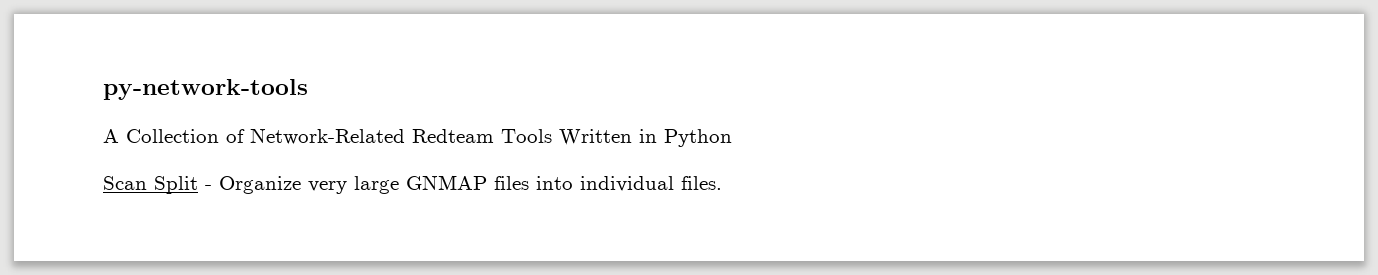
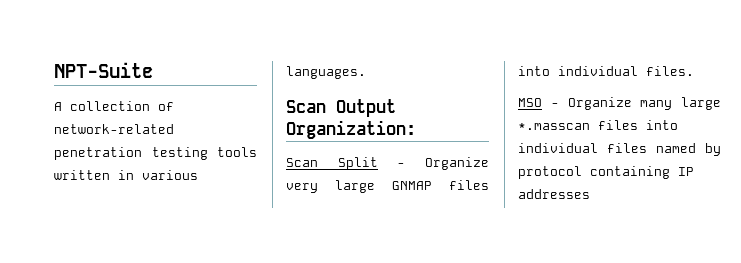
[103,79,308,100] py-network-tools -> [54,62,153,78] NPT-Suite
[126,128,732,147] Collection of Network-Related Redteam Tools Written in Python -> [70,101,174,111] [54,124,174,134] [54,147,257,160] [54,170,198,180] [286,66,366,79] [286,99,396,117] [286,120,416,139] collection of network-related penetration testing tools written in various languages. // Scan Output Organization:
(722, 183) none -> [518,97,721,110] [518,120,678,130] [518,143,721,156] [518,166,694,179] [518,189,590,199] // MSO - Organize many large *.masscan files into individual files named by protocol containing IP addresses

